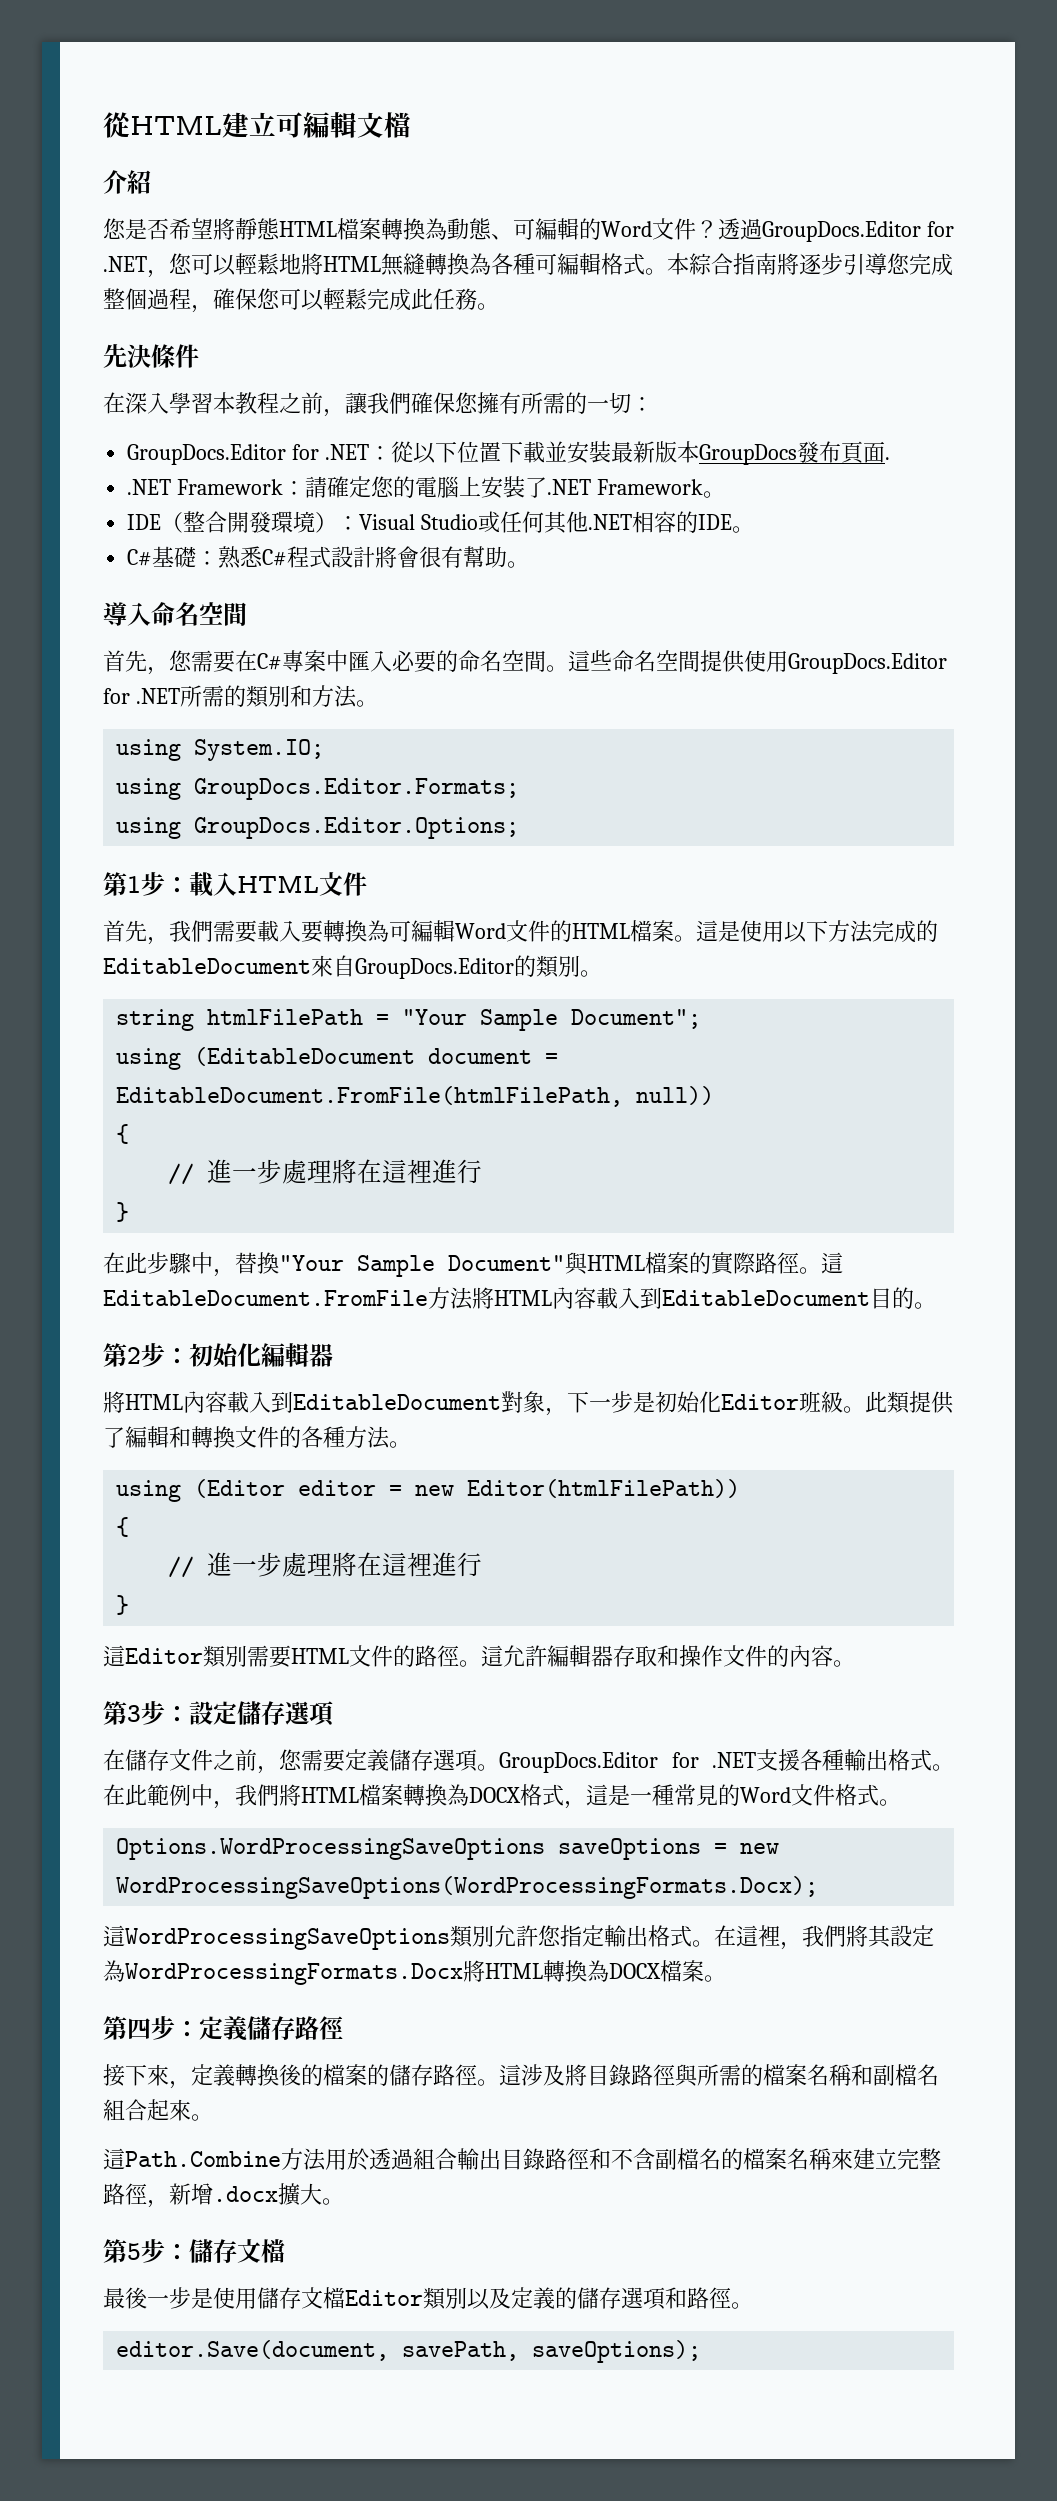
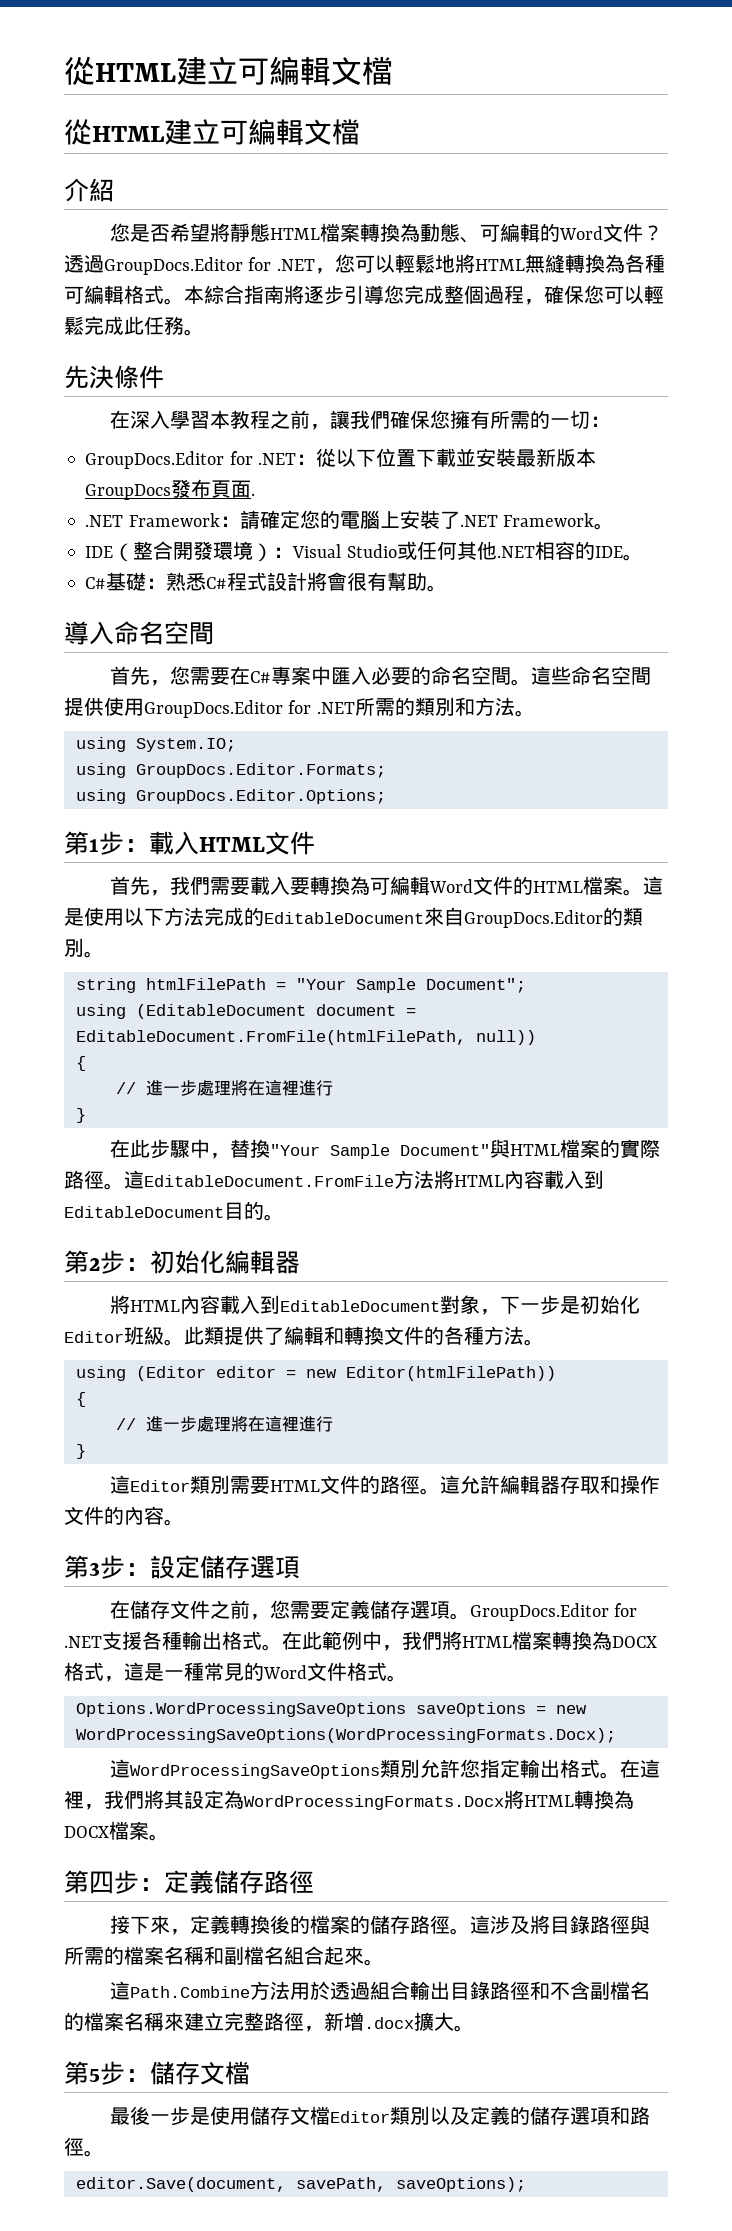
[103,112,411,138] 從HTML建立可編輯文檔 -> [64,56,393,86] [64,119,360,146] 從HTML建立可編輯文檔 // 從HTML建立可編輯文檔

